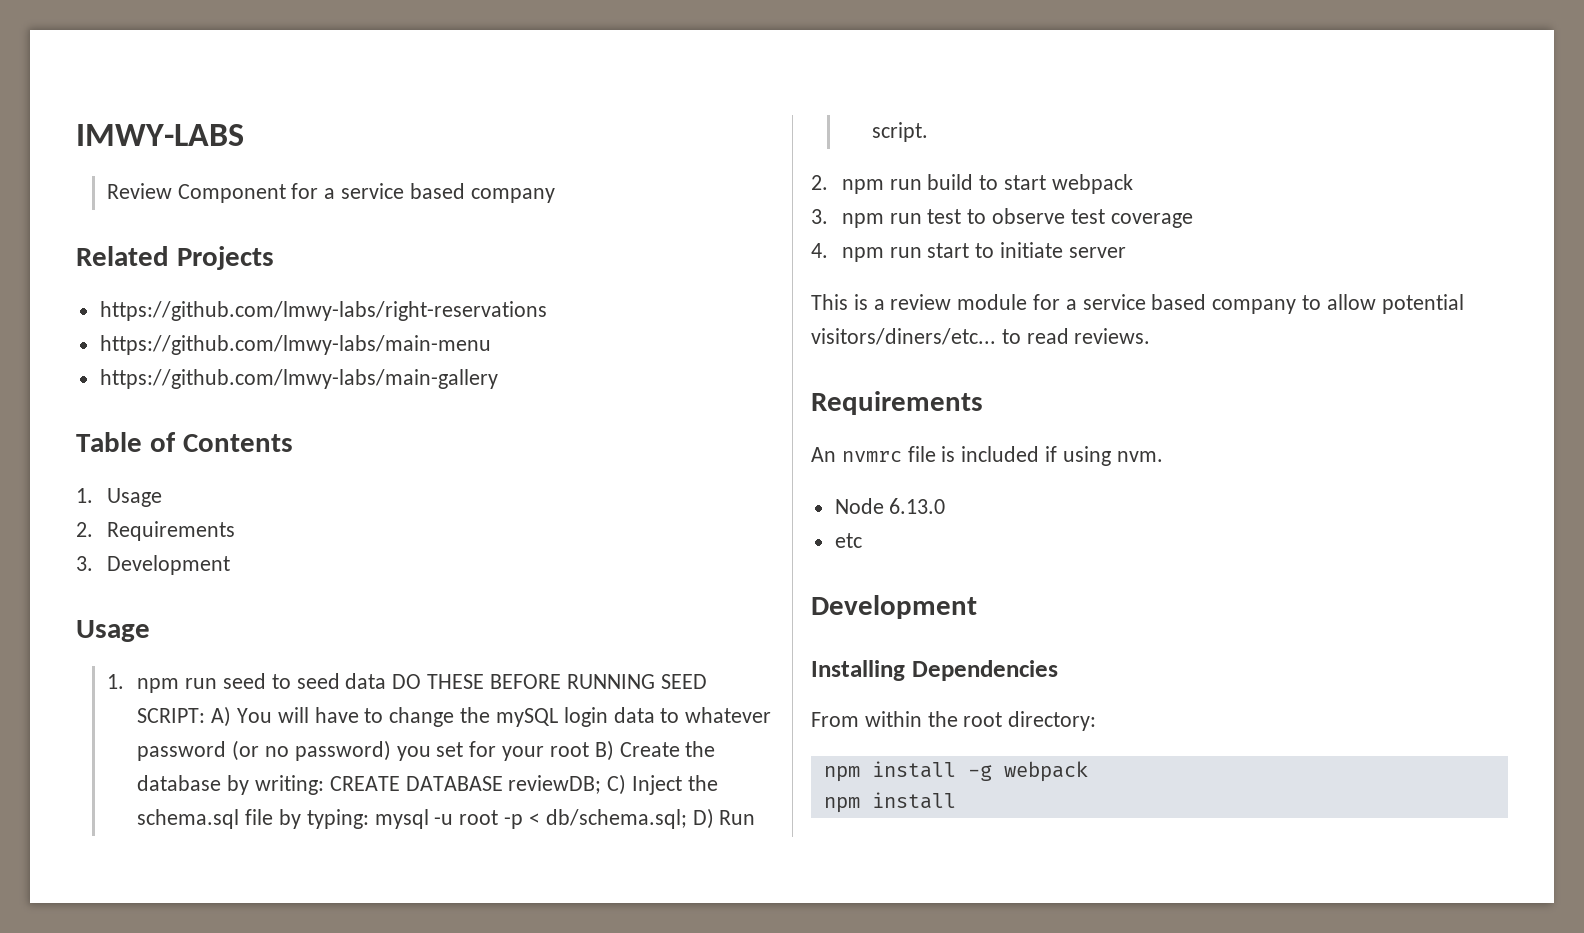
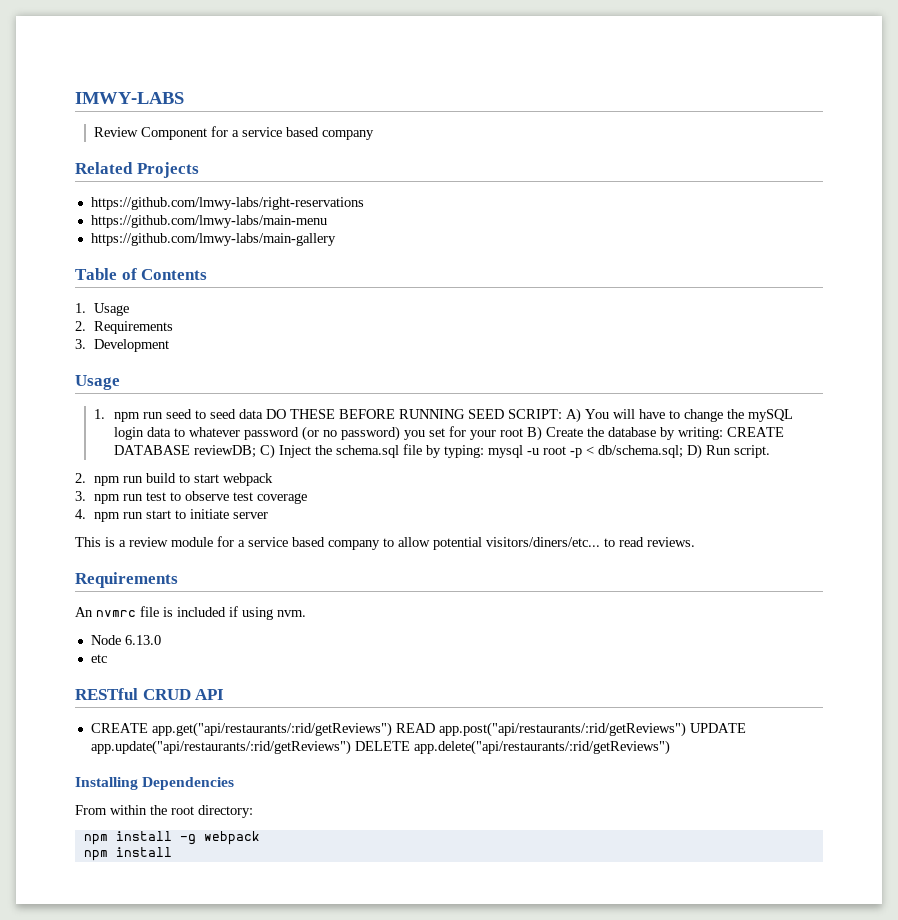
[811,595,977,619] Development -> [75,688,225,700] [90,722,746,737] [90,740,670,755] RESTful CRUD API // CREATE app.get("api/restaurants/:rid/getReviews") READ app.post("api/restaurants/:rid/getReviews") UPDATE app.update("api/restaurants/:rid/getReviews") DELETE app.delete("api/restaurants/:rid/getReviews")

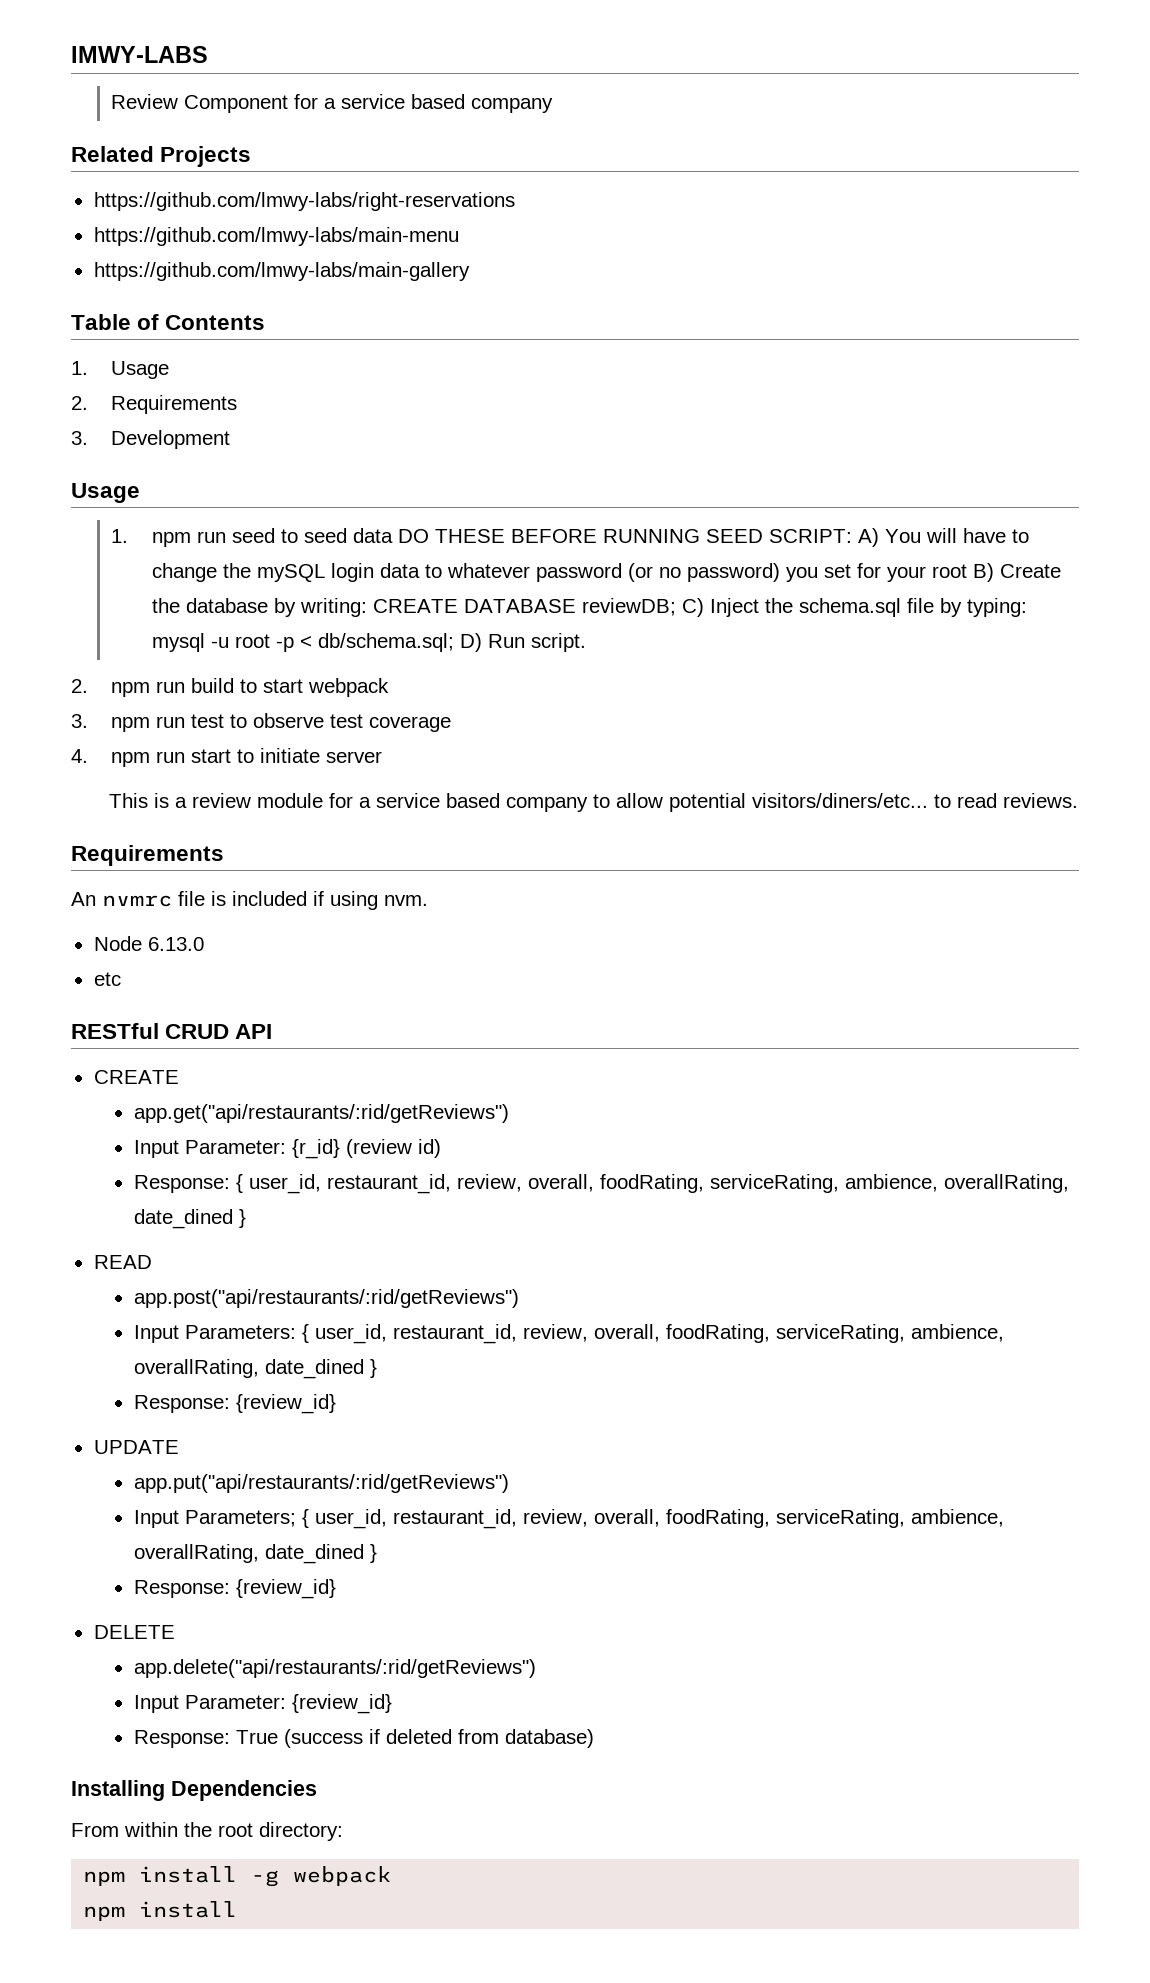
(148, 728) none -> (179, 1077) //
(392, 729) none -> [133,1139,441,1159] [133,1174,1069,1194] [133,1209,246,1229] // Input Parameter: {r_id} (review id) // Response: { user_id, restaurant_id, review, overall, foodRating, serviceRating, ambience, overallRating, date_dined } //
(435, 728) none -> (152, 1262) //
[689,723,746,733] [90,740,351,755] UPDATE app.update("api/restaurants/:rid/getReviews") -> [133,1324,1004,1344] [133,1359,377,1379] [133,1394,336,1414] [93,1440,179,1454] [133,1474,509,1493] [133,1509,1004,1529] [133,1544,377,1564] [133,1579,336,1599] // Input Parameters: { user_id, restaurant_id, review, overall, foodRating, serviceRating, ambience, overallRating, date_dined } // Response: {review_id} // UPDATE // app.put("api/restaurants/:rid/getReviews") // Input Parameters; { user_id, restaurant_id, review, overall, foodRating, serviceRating, ambience, overallRating, date_dined } // Response: {review_id} //
(410, 746) none -> (175, 1632) //
(670, 747) none -> [133,1694,392,1714] [133,1729,594,1748] // Input Parameter: {review_id} // Response: True (success if deleted from database)

